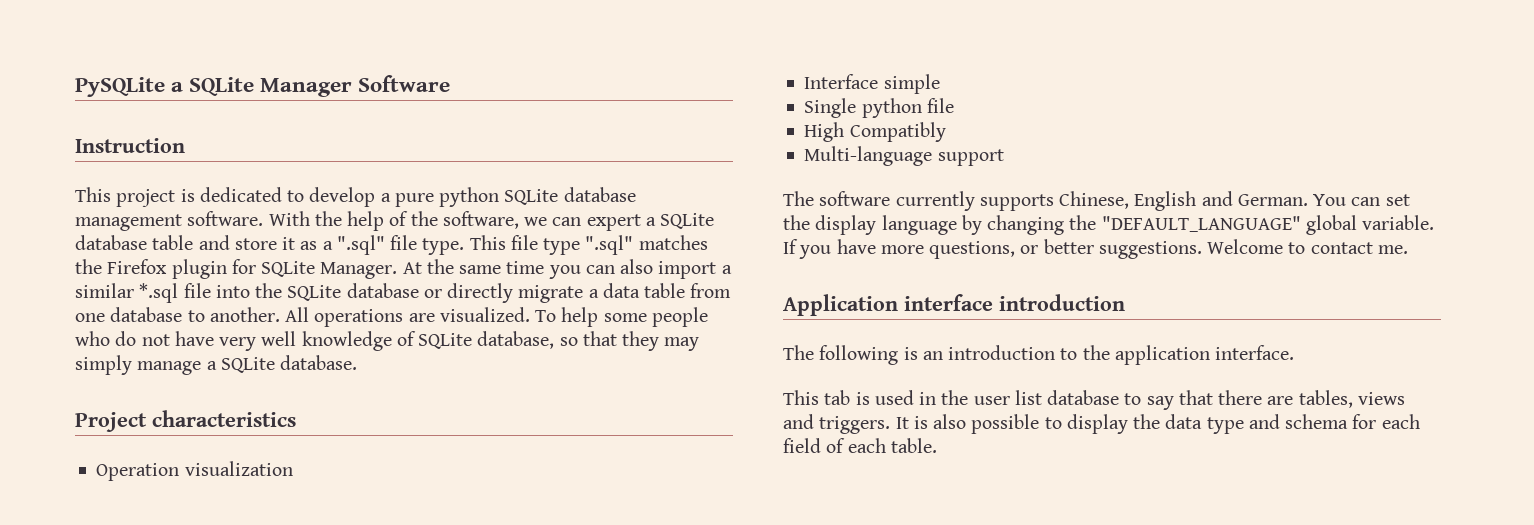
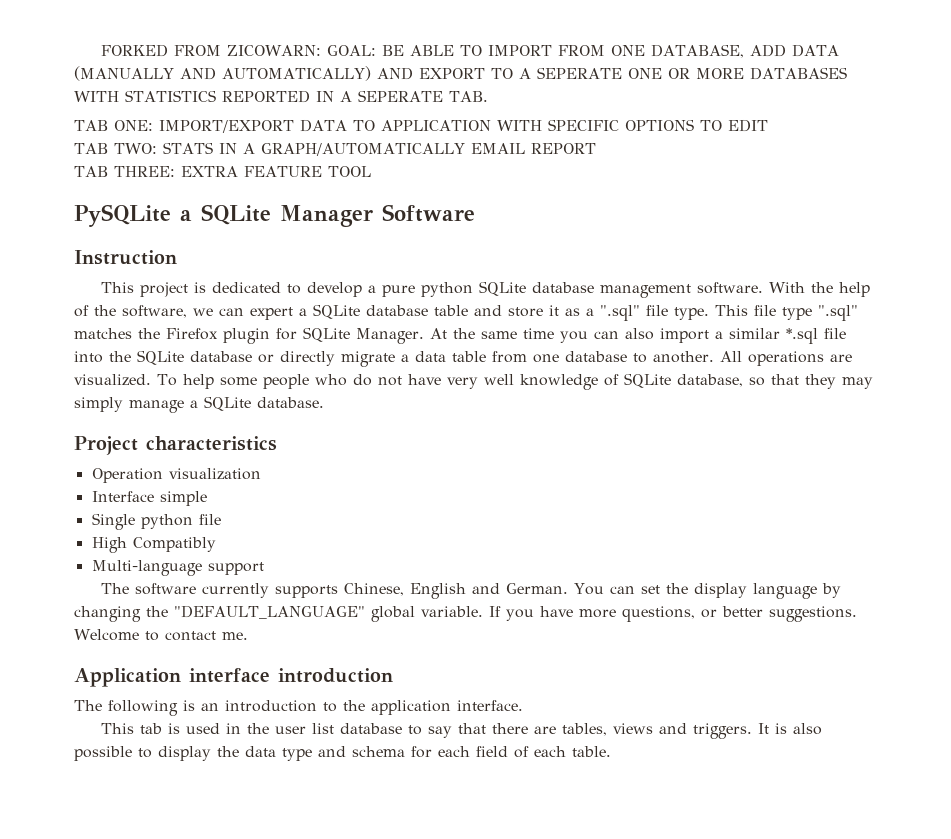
(75, 87) none -> [100,44,839,58] [74,66,847,81] [74,90,488,103] [74,119,768,133] [74,142,596,156] [74,166,371,177] FORKED FROM ZICOWARN: GOAL: BE ABLE TO IMPORT FROM ONE DATABASE, ADD DATA (MANUALLY AND AUTOMATICALLY) AND EXPORT TO A SEPERATE ONE OR MORE DATABASES WITH STATISTICS REPORTED IN A SEPERATE TAB. // TAB ONE: IMPORT/EXPORT DATA TO APPLICATION WITH SPECIFIC OPTIONS TO EDIT // TAB TWO: STATS IN A GRAPH/AUTOMATICALLY EMAIL REPORT // TAB THREE: EXTRA FEATURE TOOL //

